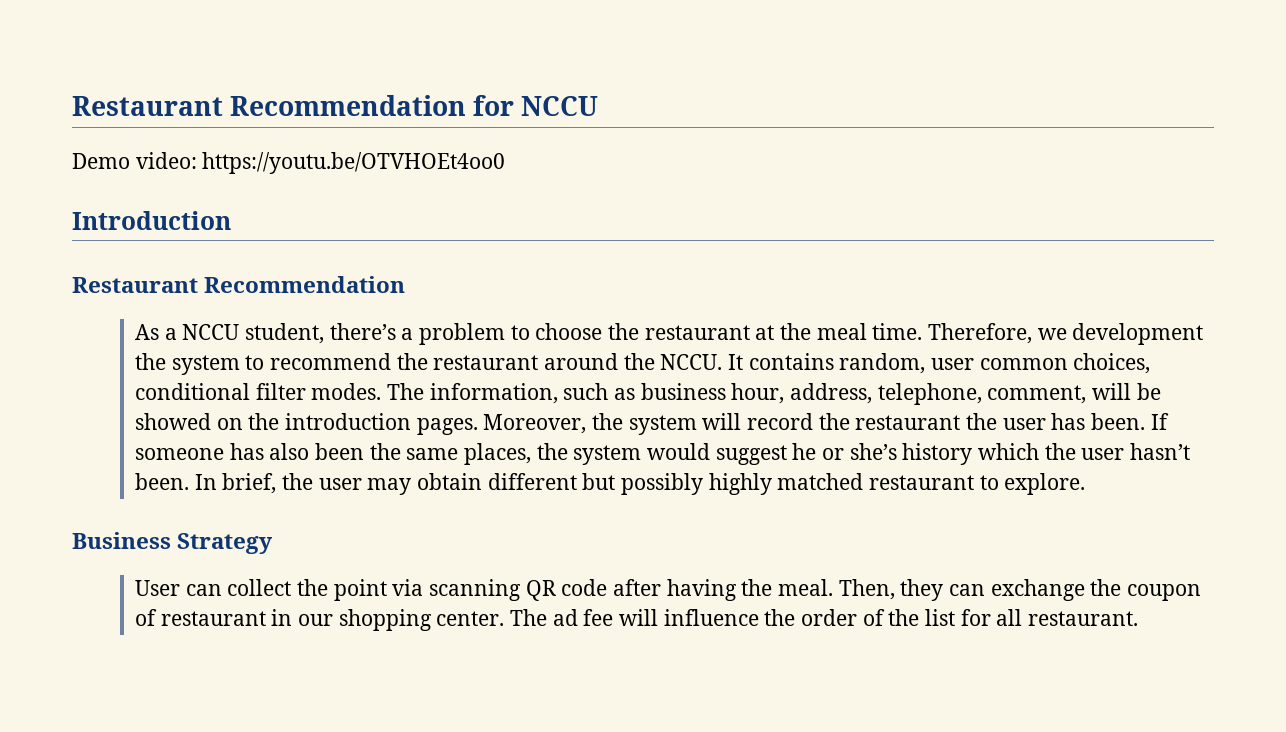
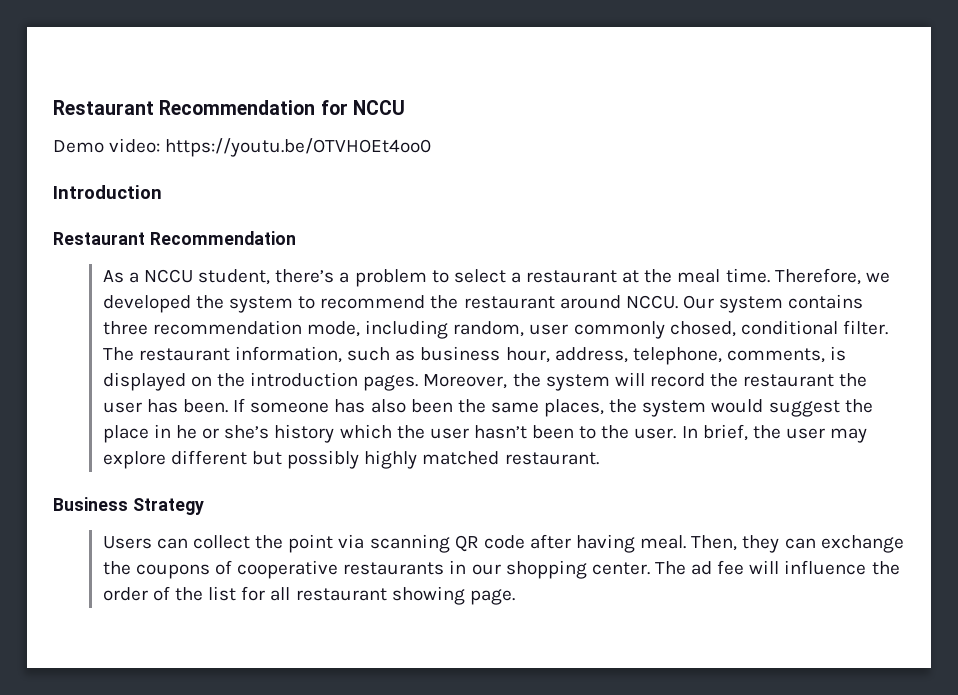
[535,323,640,340] choose the -> [453,269,521,283] select a
[1072,323,1204,345] development -> [102,295,191,313] developed
[623,353,1151,374] [135,383,425,400] the NCCU. It contains random, user common choices, conditional filter modes. The -> [625,294,864,313] [102,320,888,339] [102,347,230,361] NCCU. Our system contains three recommendation mode, including random, user commonly chosed, conditional filter. The restaurant
[987,383,1161,404] [135,413,212,430] comment, will be showed -> [726,346,847,363] [102,372,186,391] comments, is displayed
(787, 455) none -> [844,399,873,413] [102,424,171,443] the place in
[135,473,190,490] been. -> [532,425,677,439] been to the user.
[417,473,483,490] obtain -> [102,451,166,469] explore
[869,473,1086,495] restaurant to explore. -> [504,452,599,465] restaurant.
[135,580,181,596] User -> [102,536,152,549] Users
[741,579,773,596] the -> (636, 543) none
[1127,584,1202,601] [135,609,266,626] coupon of restaurant -> [135,560,445,579] coupons of cooperative restaurants
[1028,611,1139,626] restaurant. -> [295,586,515,605] restaurant showing page.

